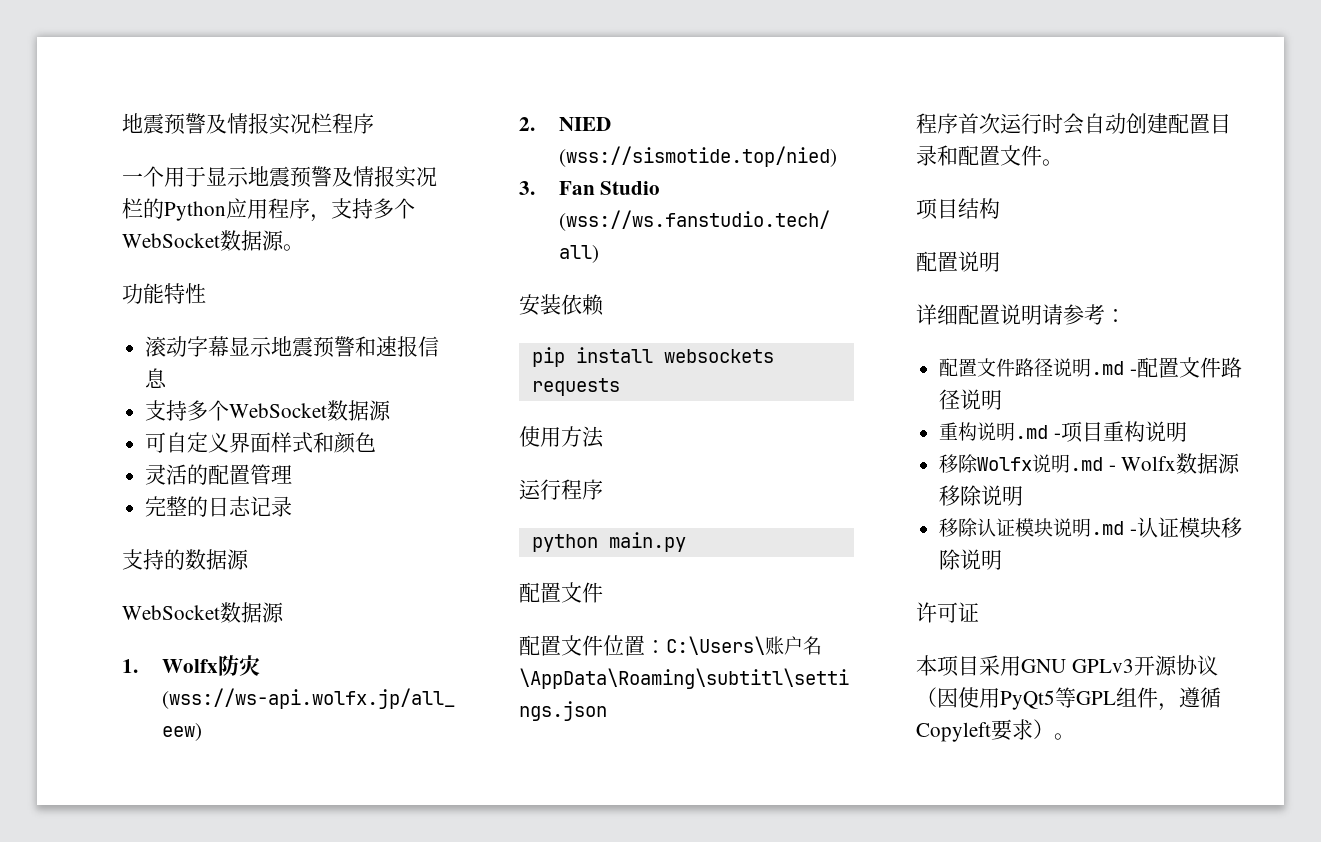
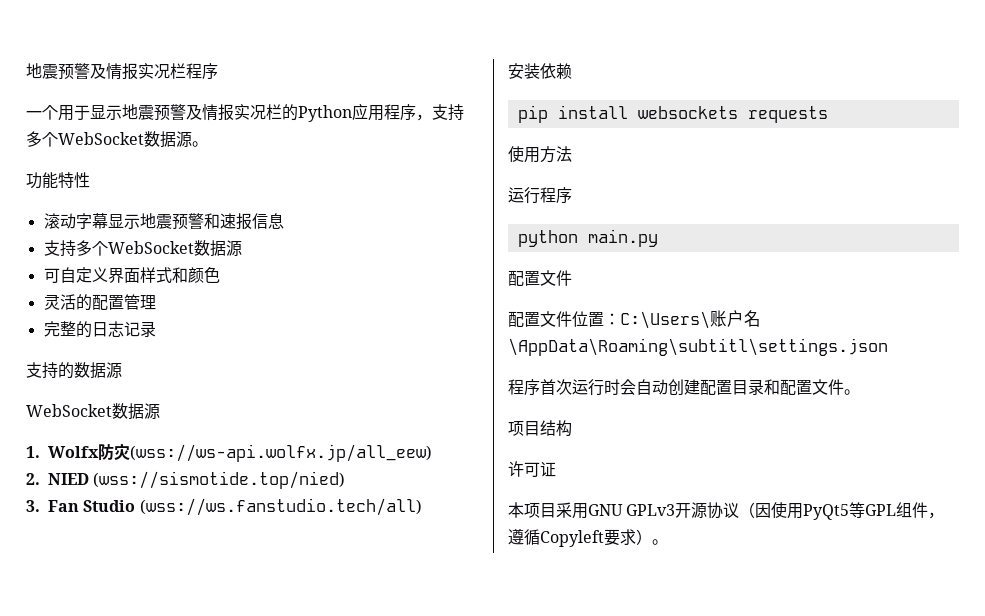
[916,251,1000,272] [916,304,1126,325] [939,357,1242,378] [939,389,1003,410] [939,421,1187,443] [939,453,1241,474] [939,485,1024,506] [939,517,1242,538] [939,549,1003,570] // 配置说明 // 详细配置说明请参考： // 配置文件路径说明.md -配置文件路径说明 // 重构说明.md -项目重构说明 // 移除Wolfx说明.md - Wolfx数据源移除说明 // 移除认证模块说明.md -认证模块移除说明 -> (572, 428) none

